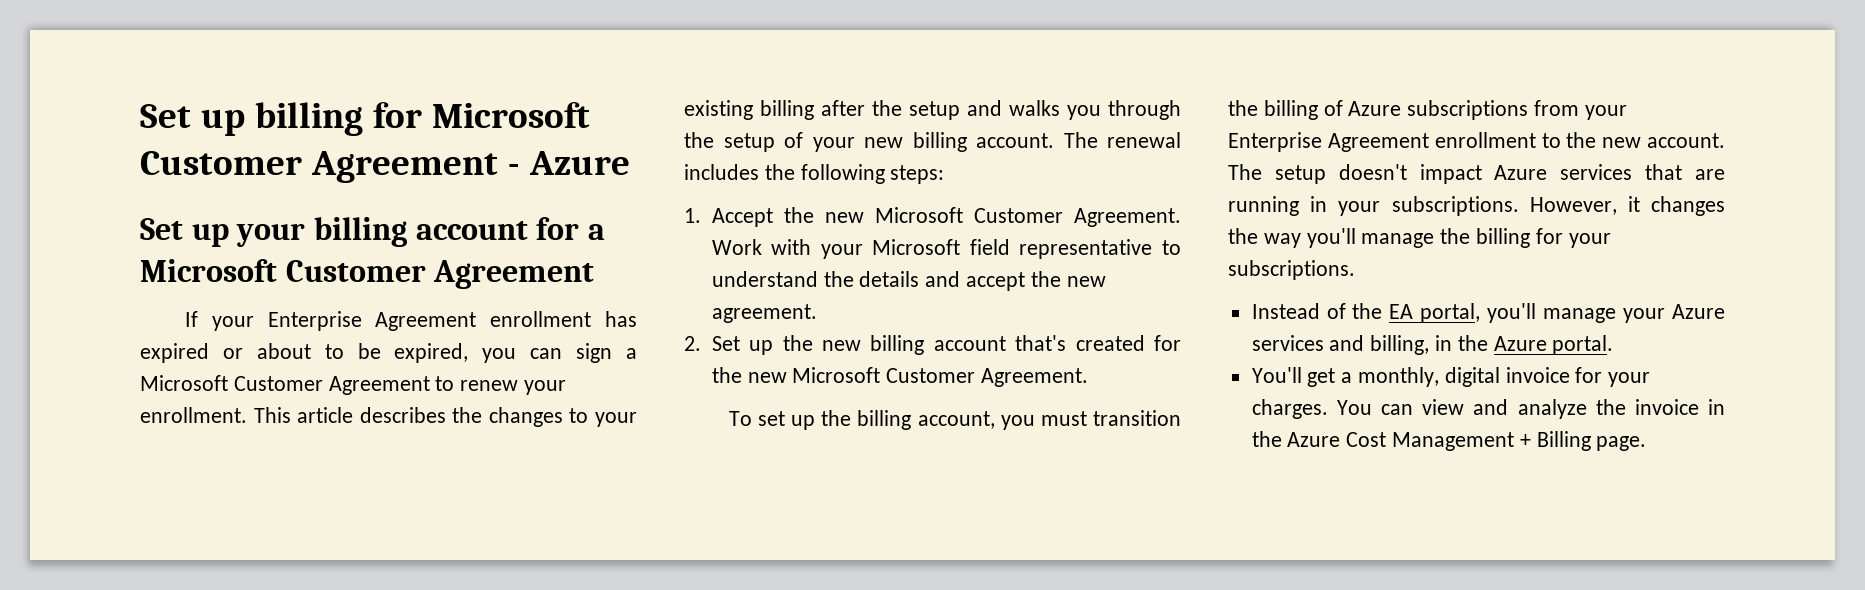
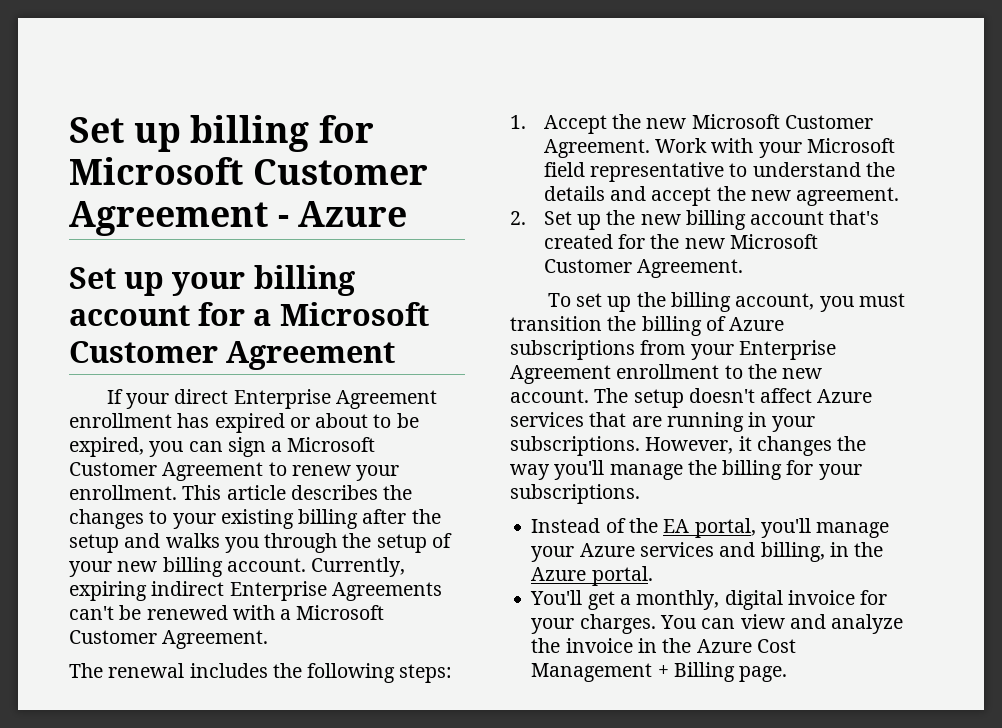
(254, 323) none -> [174,389,229,404] direct
(1054, 140) none -> [311,557,406,577] [69,581,442,601] [69,605,385,620] [69,630,269,649] Currently, expiring indirect Enterprise Agreements can't be renewed with a Microsoft Customer Agreement. //
[1419,164,1482,184] impact -> [760,388,813,403] affect

